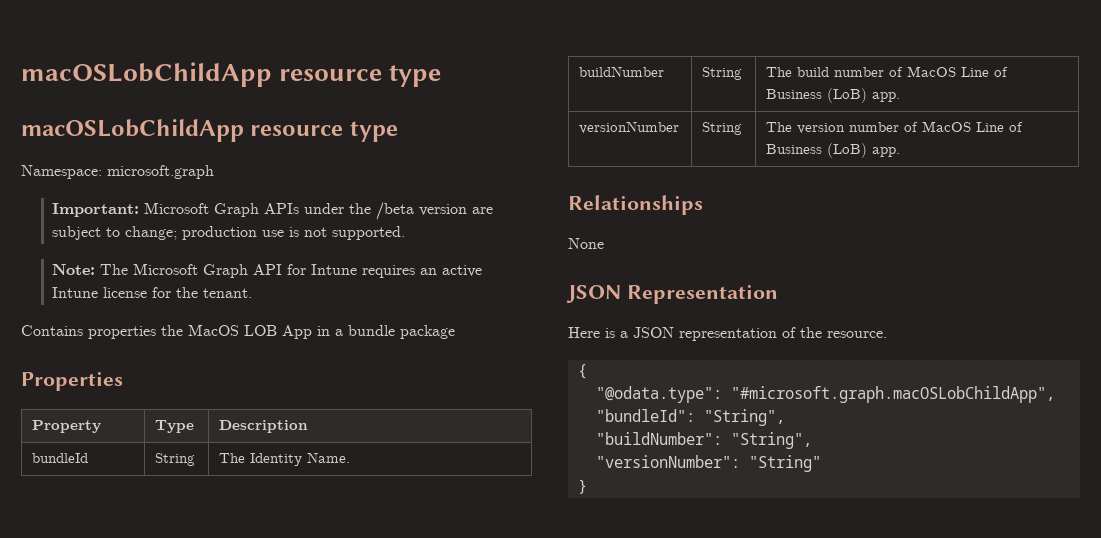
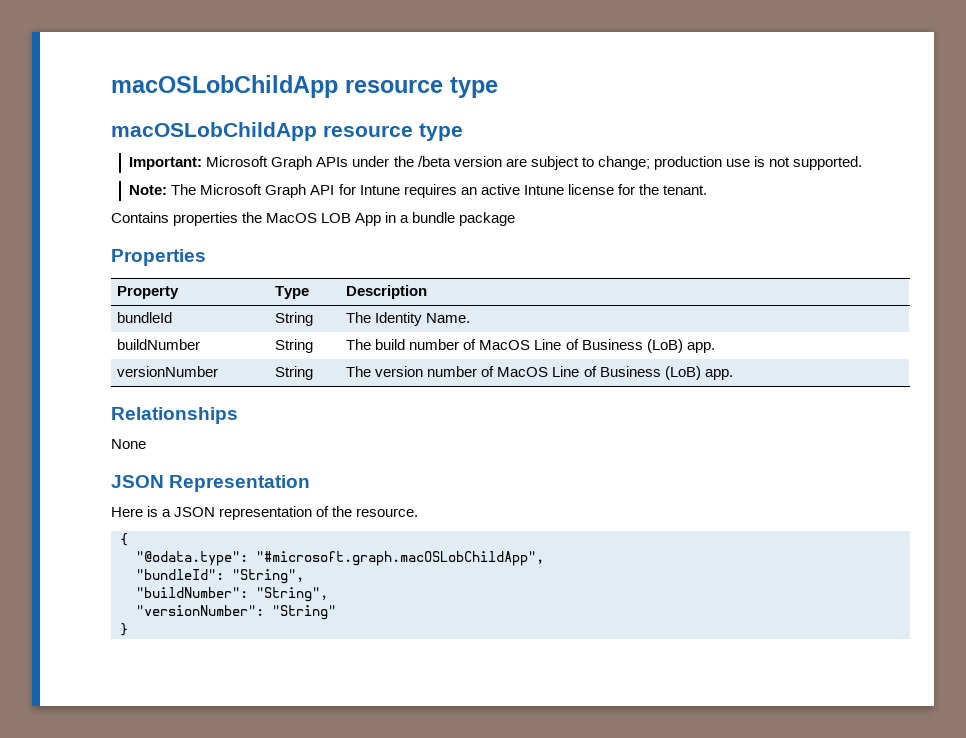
[21,165,214,179] // Namespace: microsoft.graph -> (463, 132) none

